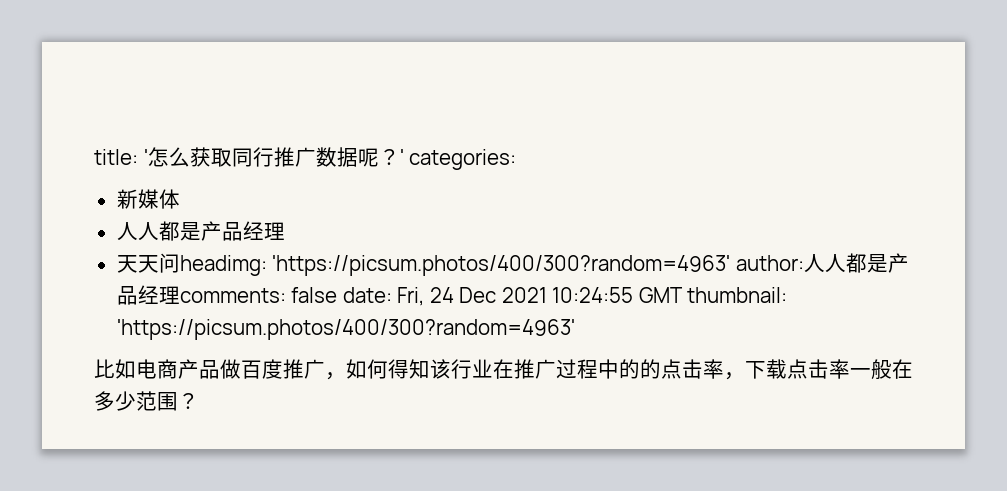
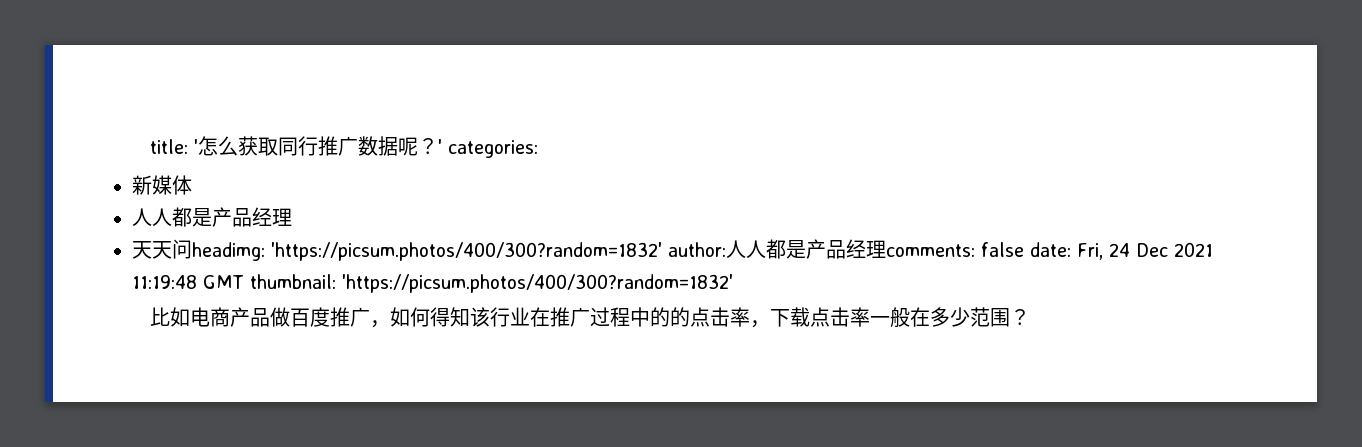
[272,255,731,276] 'https://picsum.photos/400/300?random=4963' -> [271,242,662,261] 'https://picsum.photos/400/300?random=1832'
[552,287,634,303] 10:24:55 -> [132,275,197,289] 11:19:48
[116,319,575,340] 'https://picsum.photos/400/300?random=4963' -> [342,274,733,293] 'https://picsum.photos/400/300?random=1832'

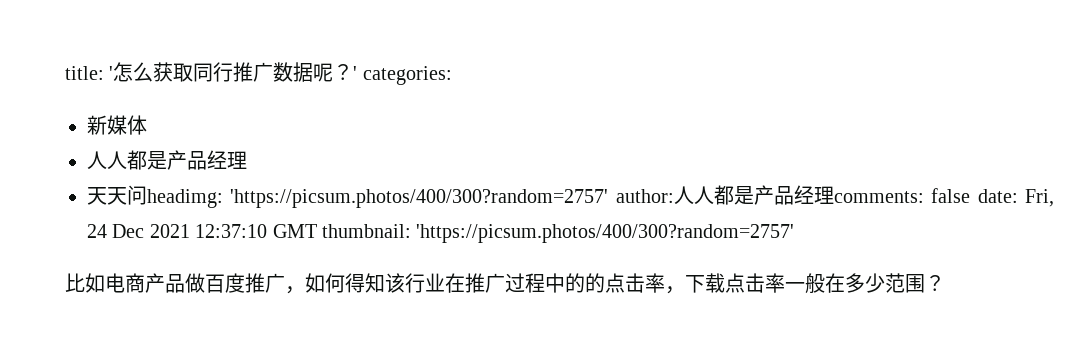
[271,242,662,261] 'https://picsum.photos/400/300?random=1832' -> [230,189,609,208] 'https://picsum.photos/400/300?random=2757'
[132,275,197,289] 11:19:48 -> [195,224,268,238] 12:37:10
[342,274,733,293] 'https://picsum.photos/400/300?random=1832' -> [416,224,795,243] 'https://picsum.photos/400/300?random=2757'

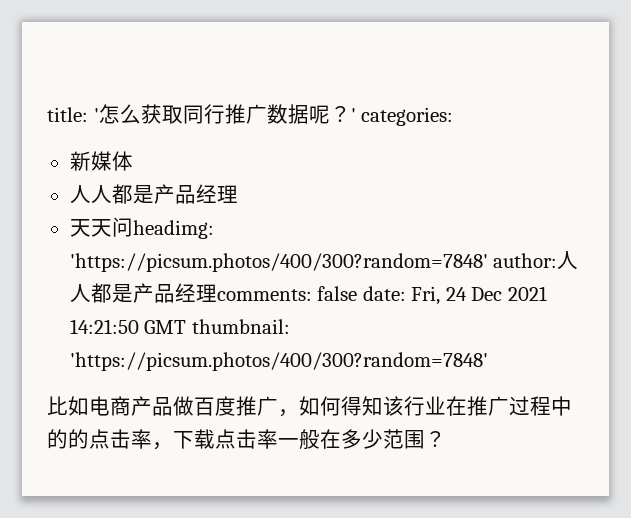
[230,189,609,208] 'https://picsum.photos/400/300?random=2757' -> [69,253,488,272] 'https://picsum.photos/400/300?random=7848'
[195,224,268,238] 12:37:10 -> [69,319,139,334] 14:21:50
[416,224,795,243] 'https://picsum.photos/400/300?random=2757' -> [69,352,488,371] 'https://picsum.photos/400/300?random=7848'

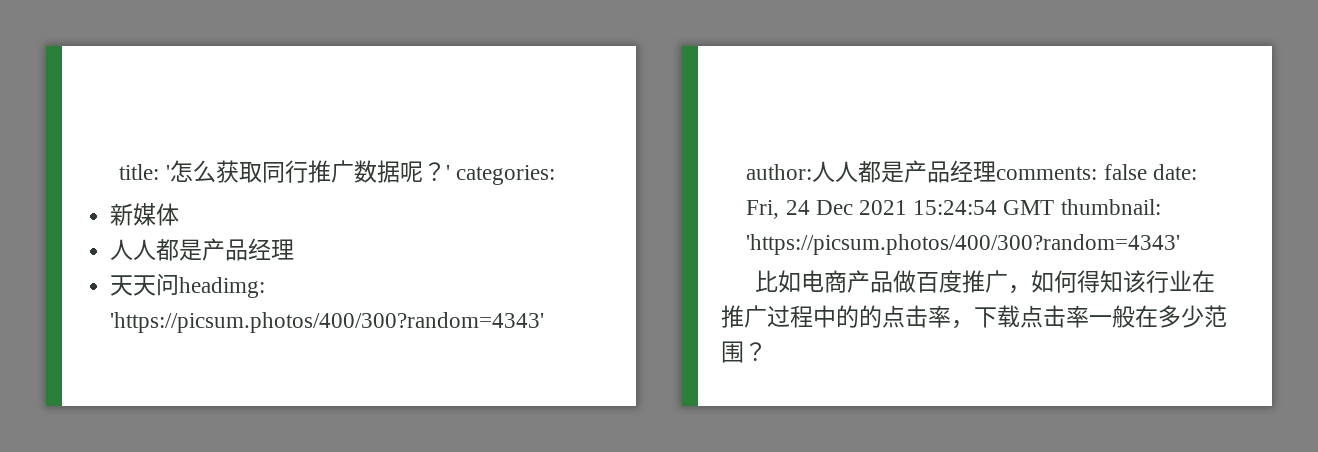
[69,253,488,272] 'https://picsum.photos/400/300?random=7848' -> [110,312,545,333] 'https://picsum.photos/400/300?random=4343'
[69,319,139,334] 14:21:50 -> [913,200,998,215] 15:24:54
[69,352,488,371] 'https://picsum.photos/400/300?random=7848' -> [746,234,1181,255] 'https://picsum.photos/400/300?random=4343'

